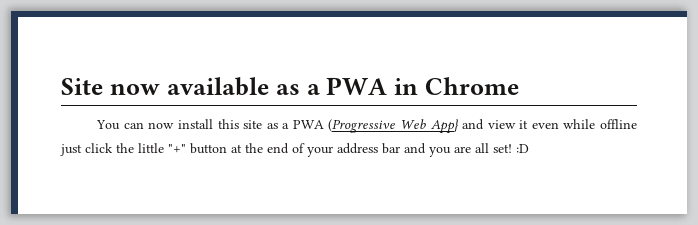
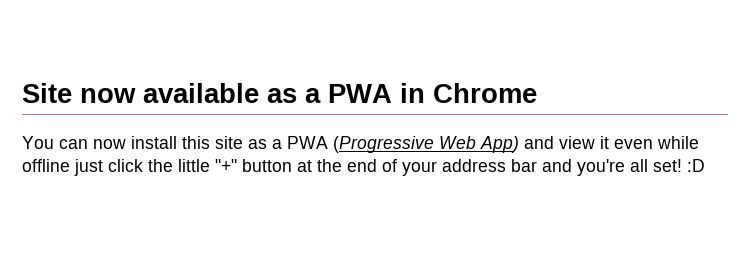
[430,119,458,134] App} -> [480,136,519,153] App)
[429,146,471,157] you are -> [577,159,625,176] you're

